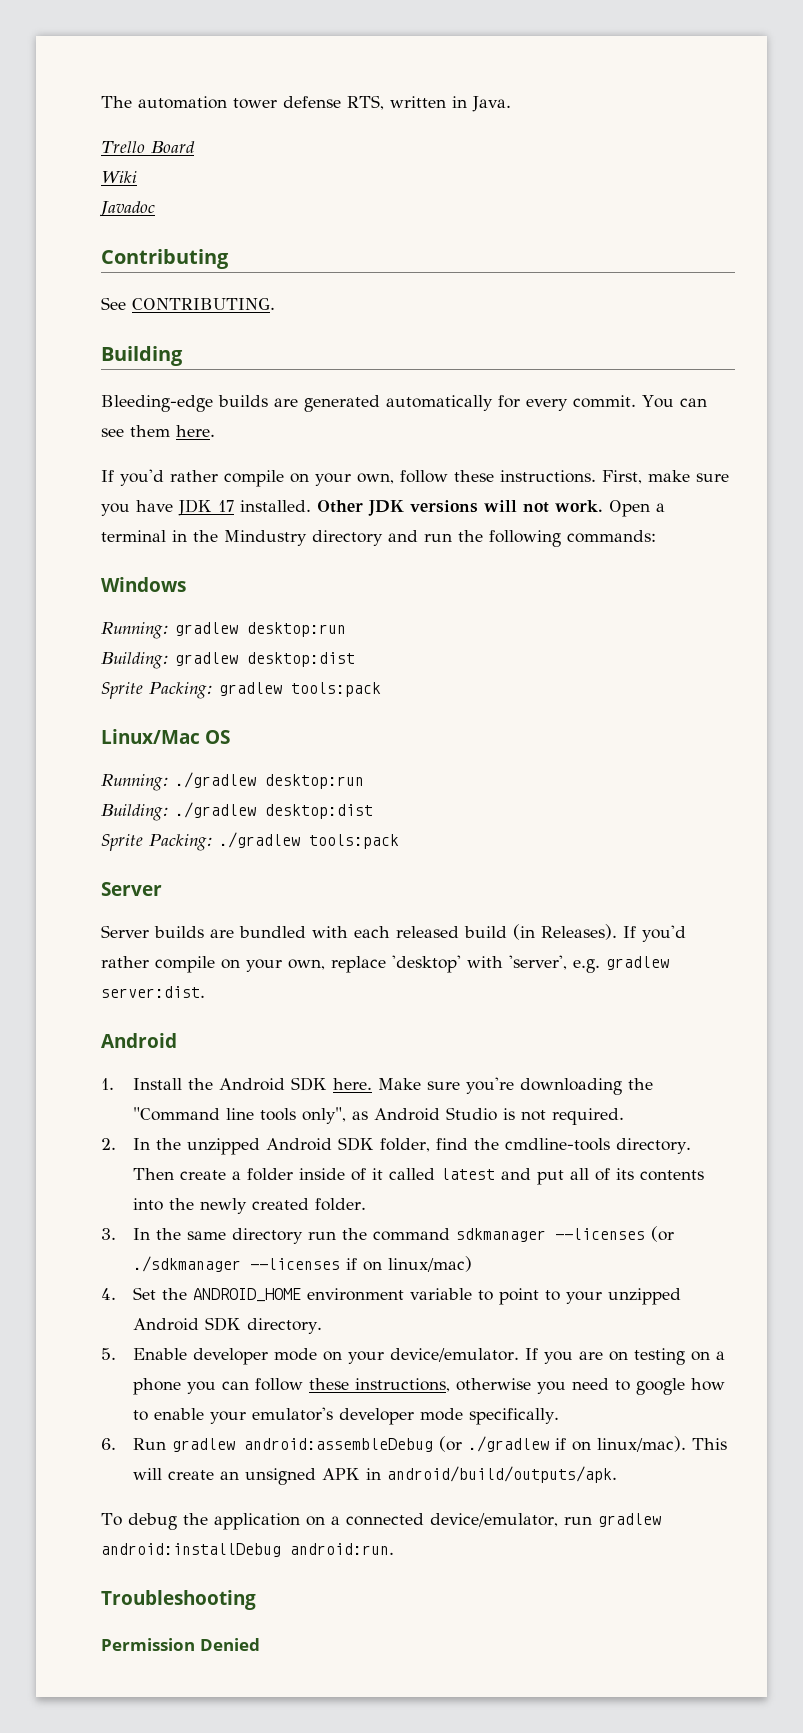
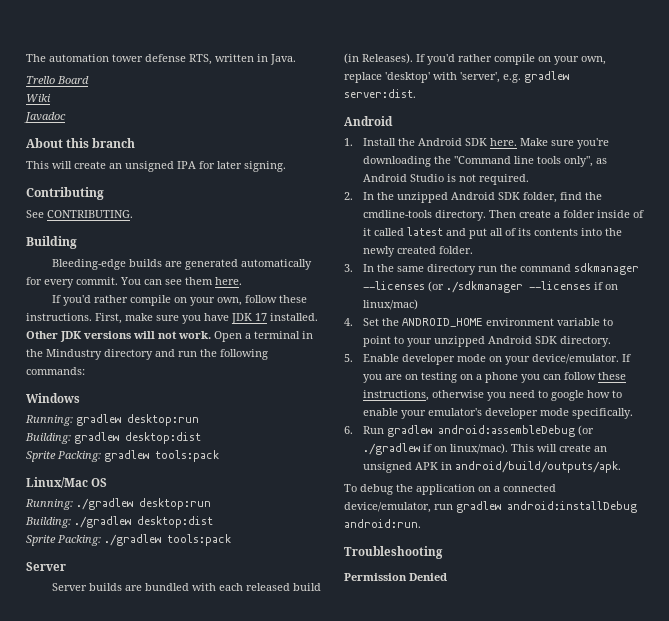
(155, 209) none -> [26,138,136,148] [26,161,286,172] // About this branch // This will create an unsigned IPA for later signing.

